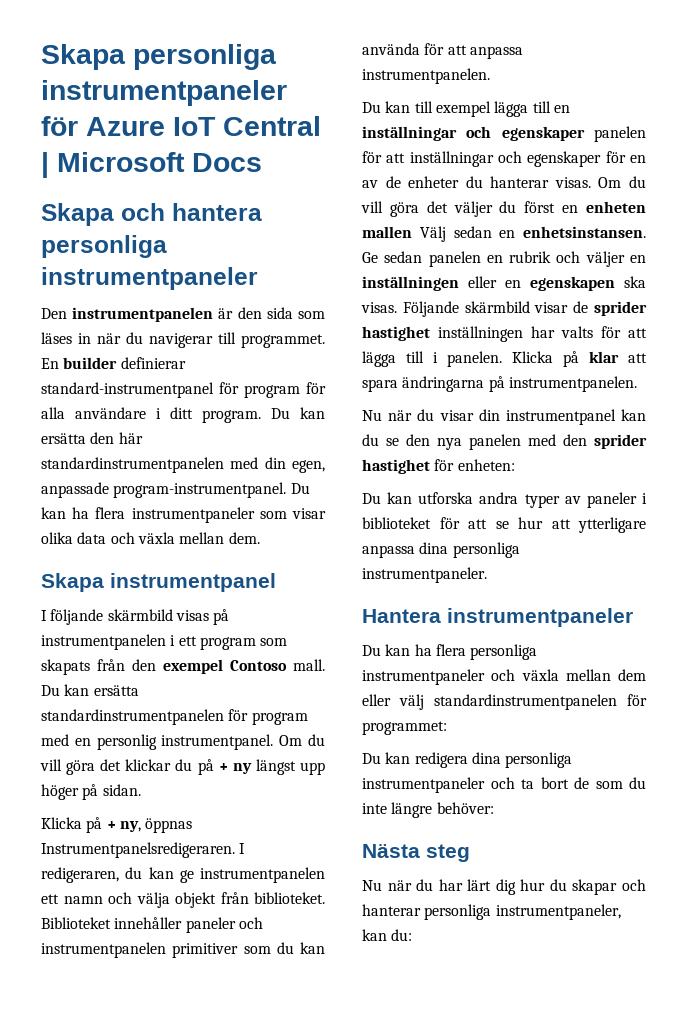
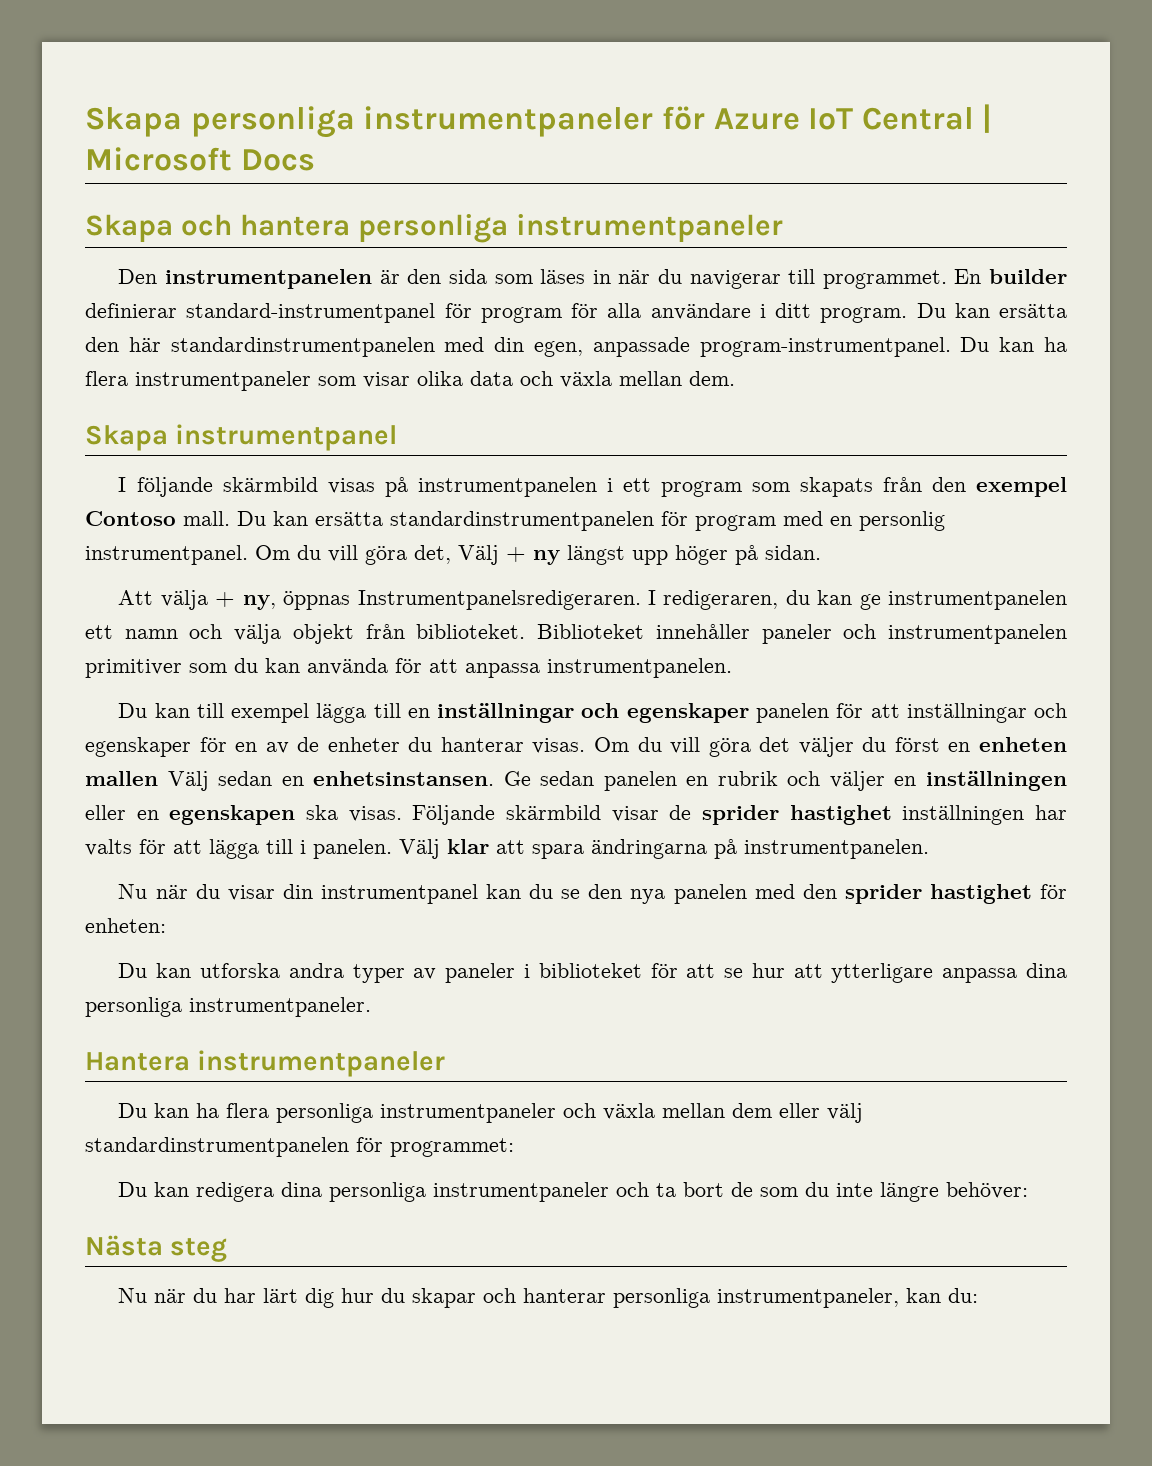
[100,759,214,775] det klickar du på -> [414,545,499,565] det, Välj
[41,817,103,833] Klicka på -> [118,590,208,610] Att välja
[512,351,579,367] Klicka på -> [399,839,440,859] Välj

